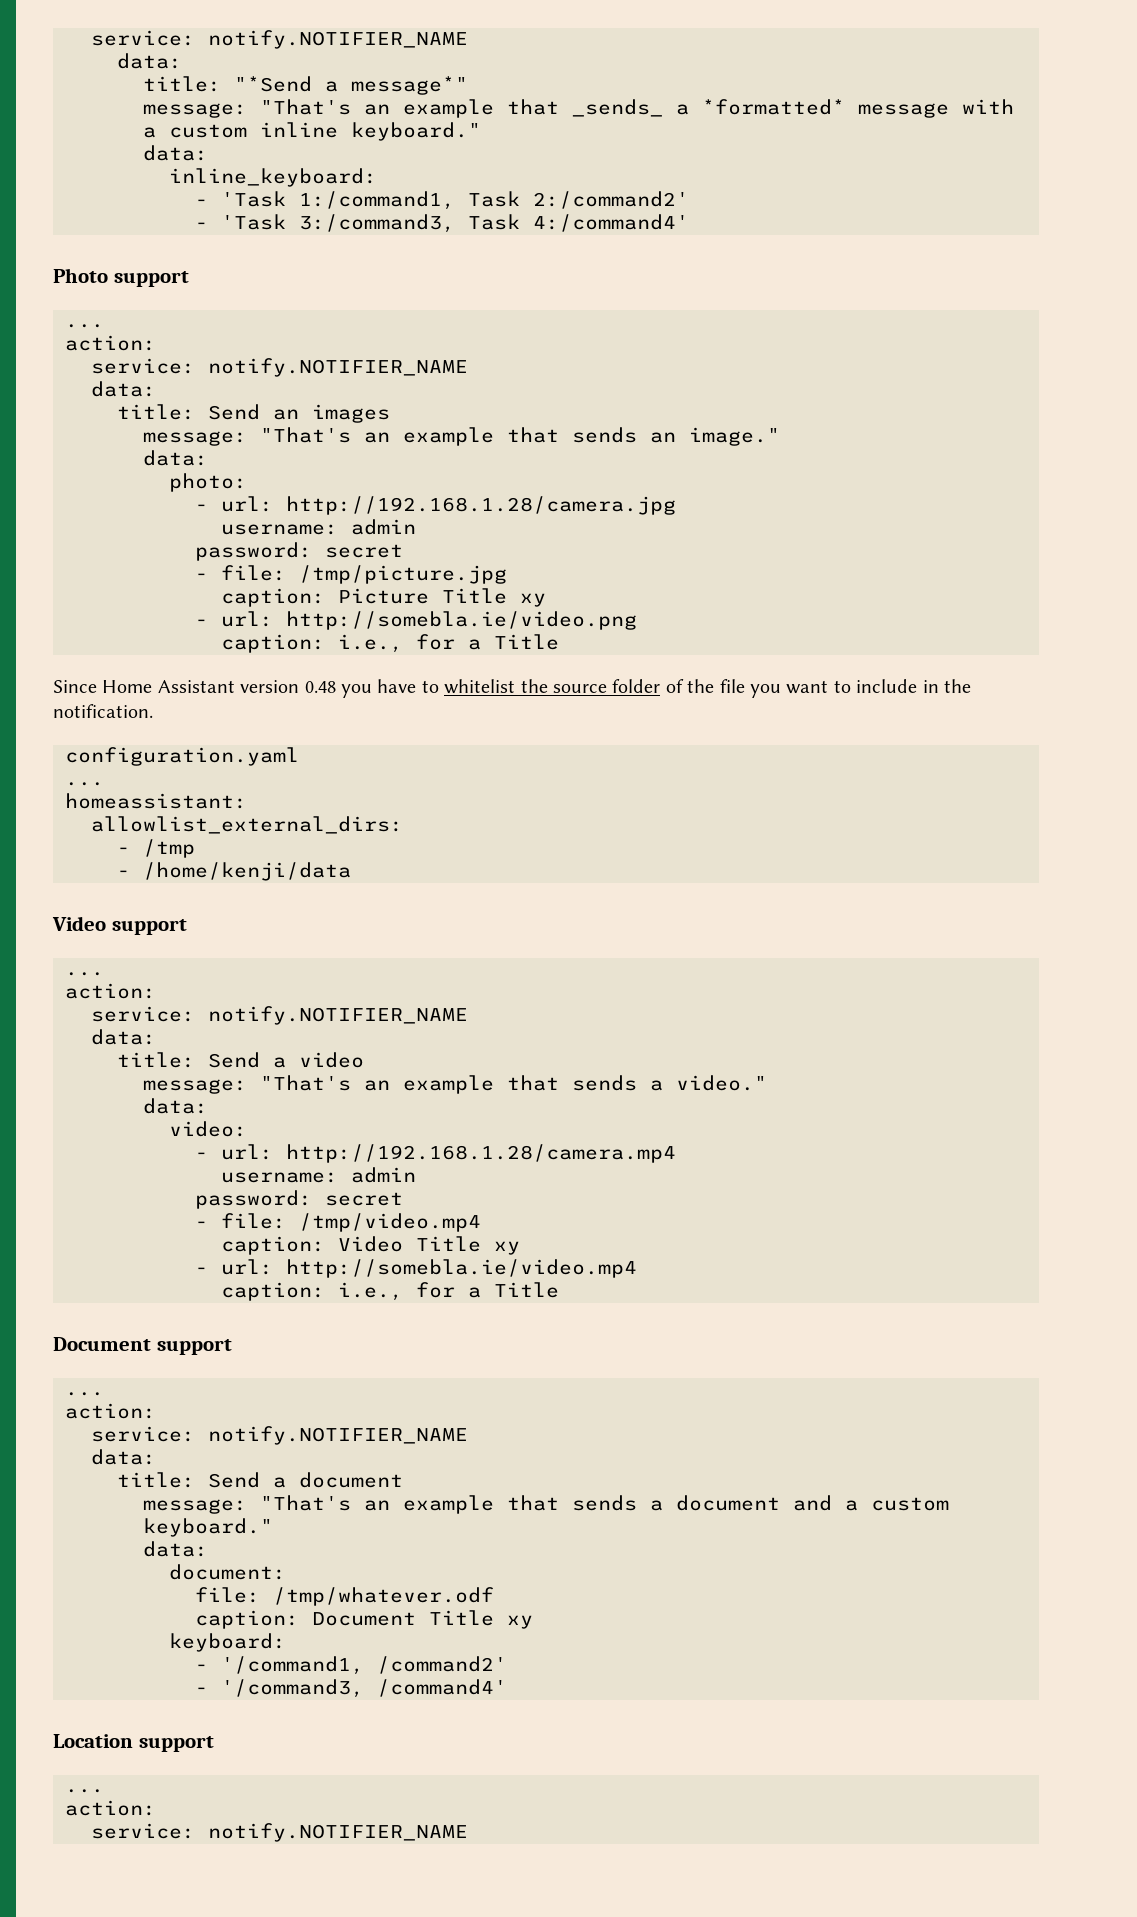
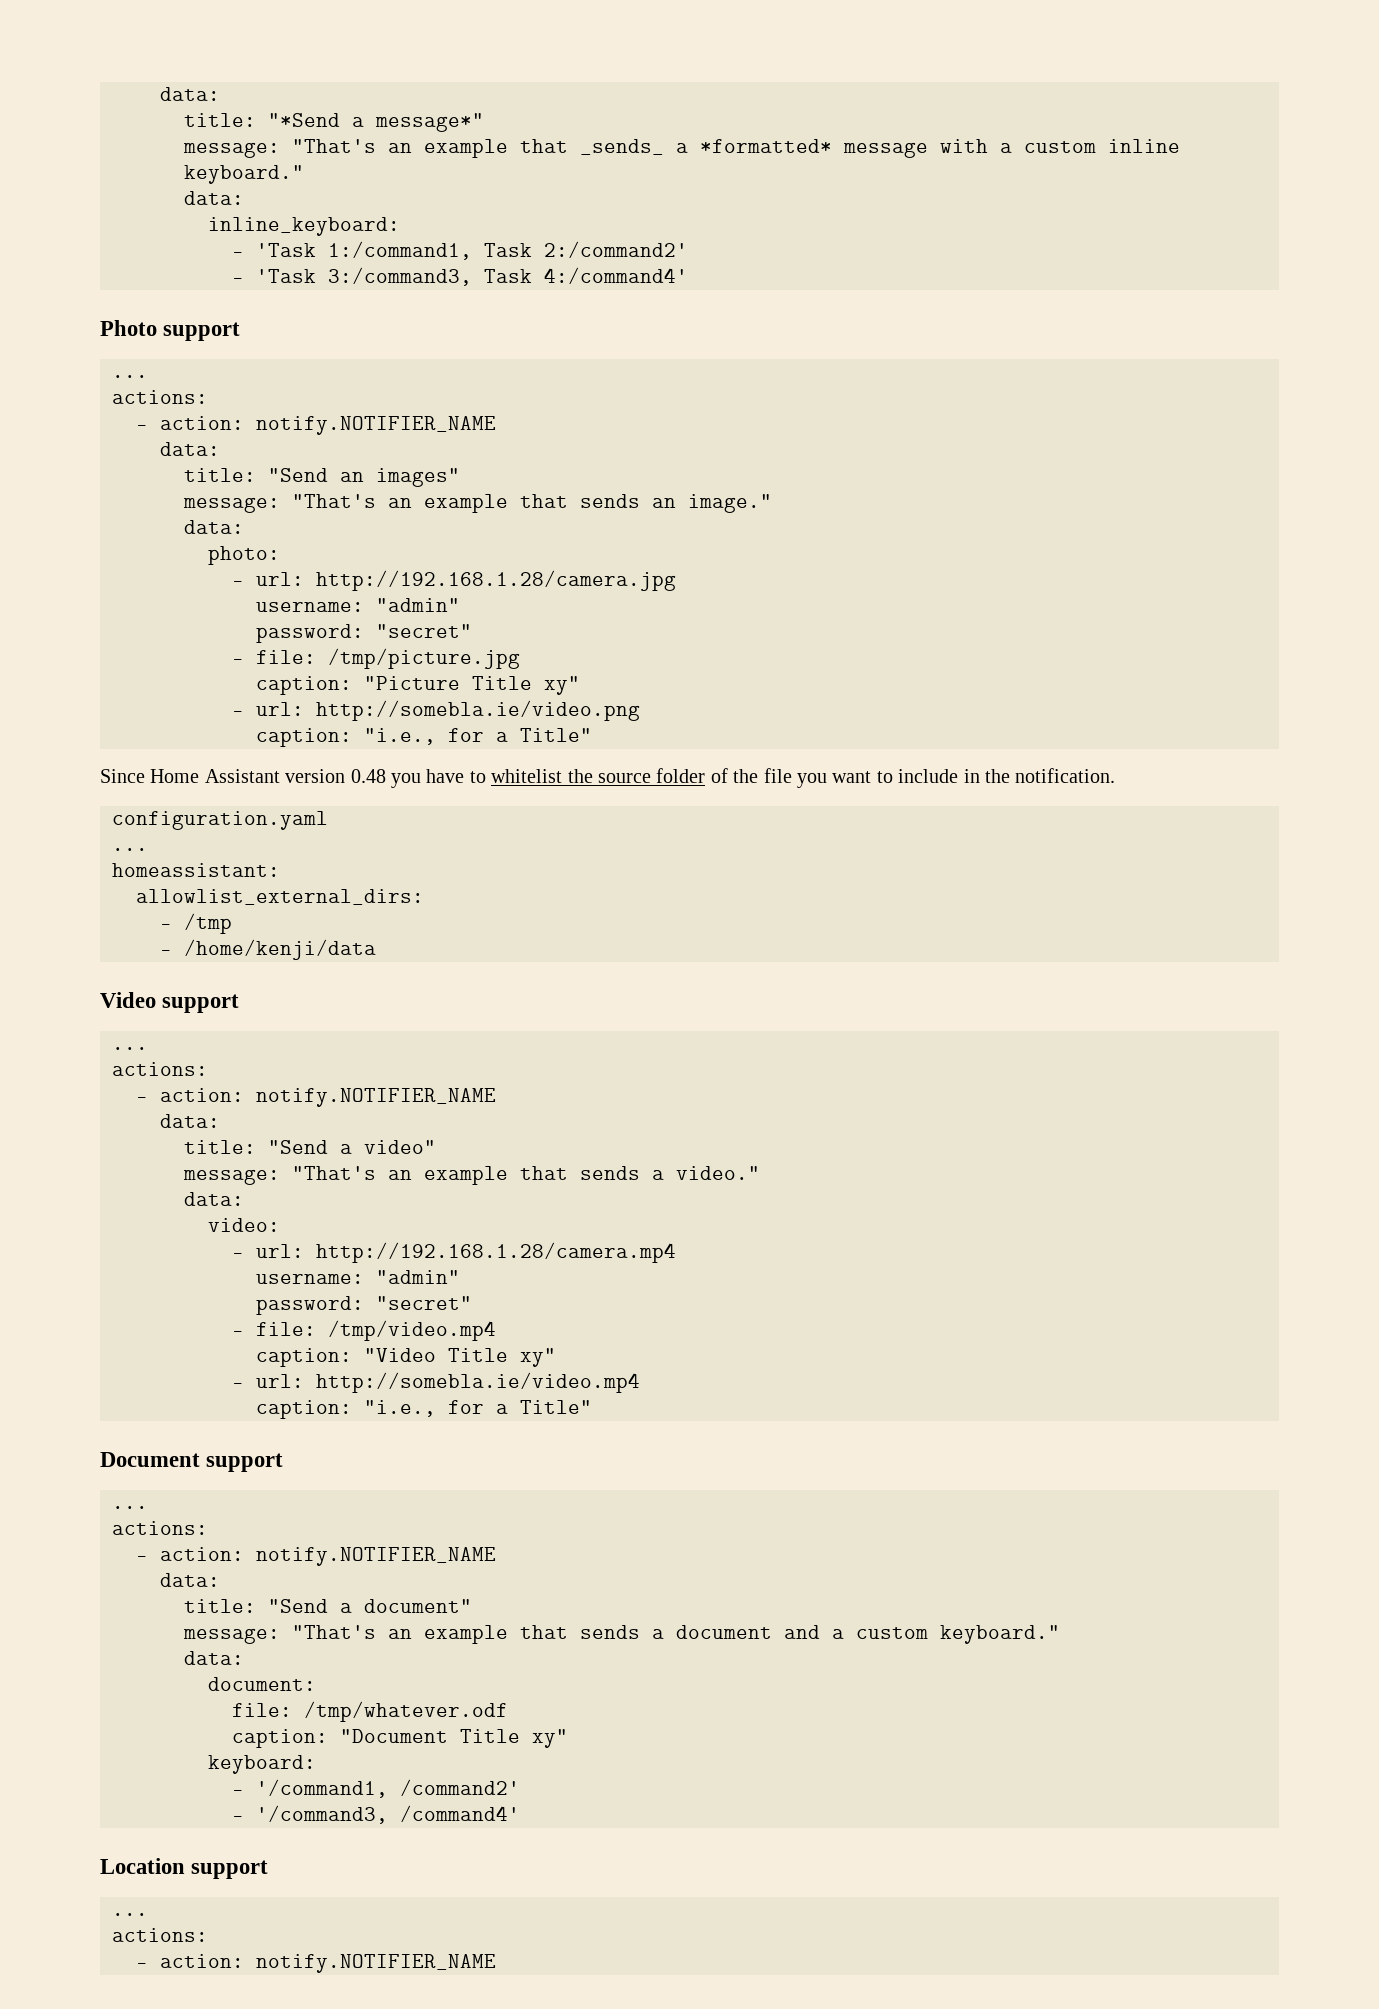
[91,30,468,49] service: notify.NOTIFIER_NAME // -> (160, 94) none
[65,335,156,351] [91,358,468,377] [91,381,156,397] [117,404,390,423] action: // service: notify.NOTIFIER_NAME // data: // title: Send an images -> [112,390,208,404] [136,416,496,435] [160,442,220,456] [184,468,460,487] actions: // - action: notify.NOTIFIER_NAME // data: // title: "Send an images"
[351,519,416,535] [195,542,403,561] admin // password: secret -> [376,598,460,612] [256,624,472,643] "admin" // password: "secret"
[338,588,546,607] Picture Title xy -> [364,676,580,695] "Picture Title xy"
[338,634,559,653] i.e., for a Title -> [364,728,592,745] "i.e., for a Title"
[65,983,156,999] [91,1006,468,1025] [91,1029,156,1045] [117,1052,364,1068] action: // service: notify.NOTIFIER_NAME // data: // title: Send a video -> [112,1062,208,1076] [136,1088,496,1107] [160,1114,220,1128] [184,1140,436,1154] actions: // - action: notify.NOTIFIER_NAME // data: // title: "Send a video"
[351,1167,416,1183] [195,1190,403,1209] admin // password: secret -> [376,1270,460,1284] [256,1296,472,1315] "admin" // password: "secret"
[338,1236,520,1255] Video Title xy -> [364,1348,556,1367] "Video Title xy"
[338,1282,559,1301] i.e., for a Title -> [364,1400,592,1417] "i.e., for a Title"
[65,1403,156,1419] [91,1426,468,1445] [91,1449,156,1465] [117,1472,403,1488] action: // service: notify.NOTIFIER_NAME // data: // title: Send a document -> [112,1521,208,1535] [136,1547,496,1566] [160,1573,220,1587] [184,1599,472,1613] actions: // - action: notify.NOTIFIER_NAME // data: // title: "Send a document"
[312,1610,533,1629] Document Title xy -> [340,1729,568,1748] "Document Title xy"
[65,1800,156,1816] [91,1823,195,1839] action: // service: -> [112,1928,208,1942] [136,1954,244,1968] actions: // - action:

